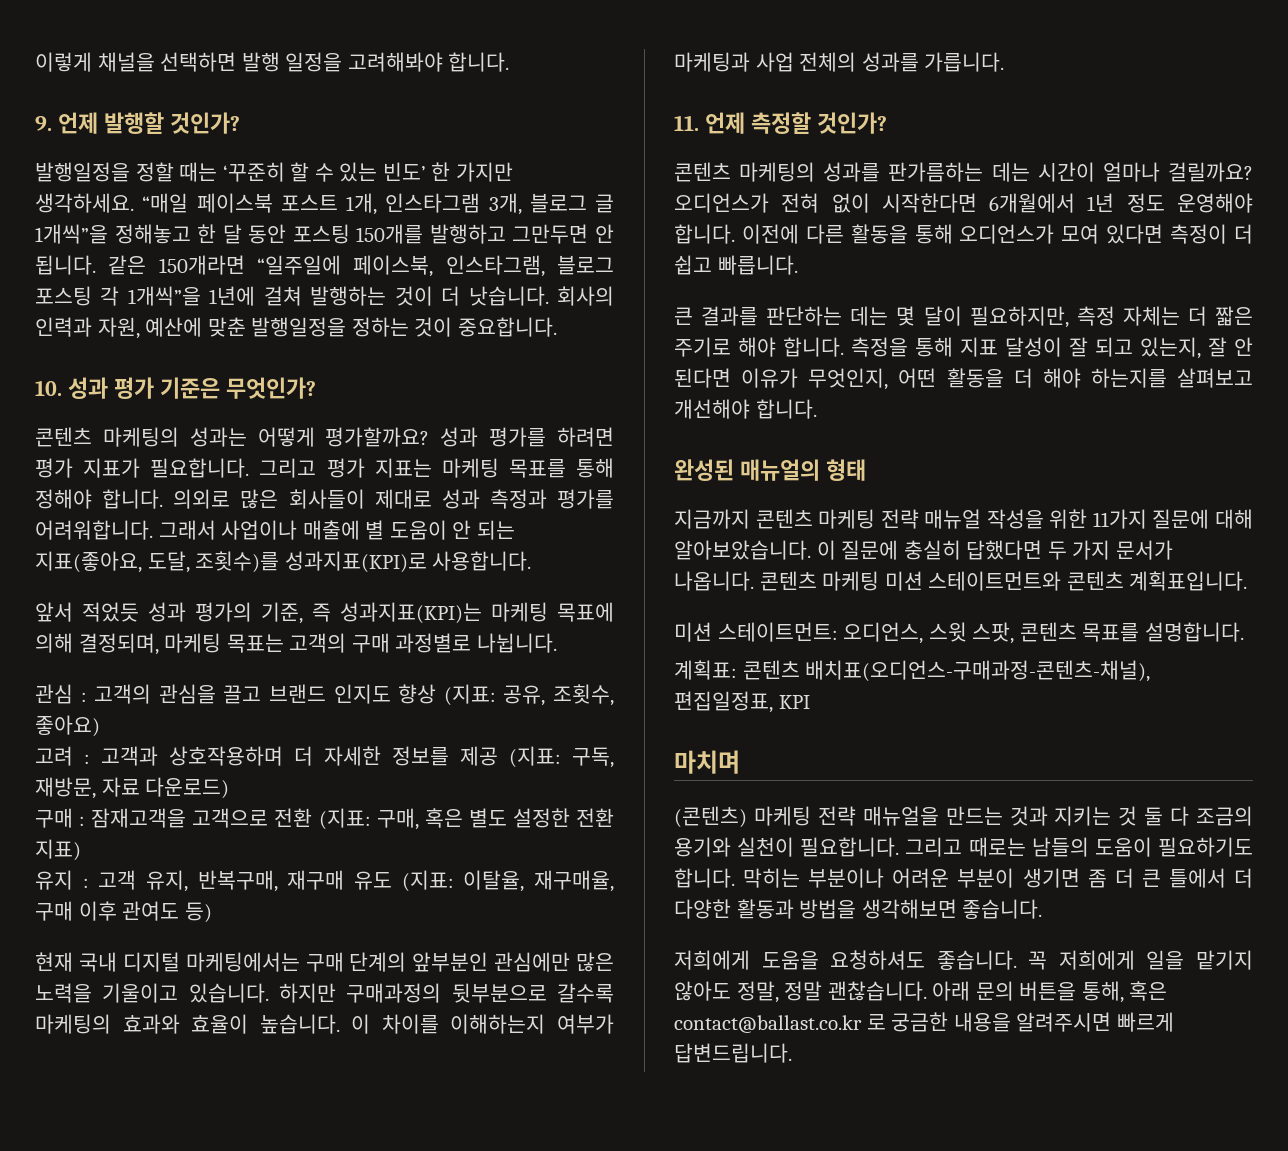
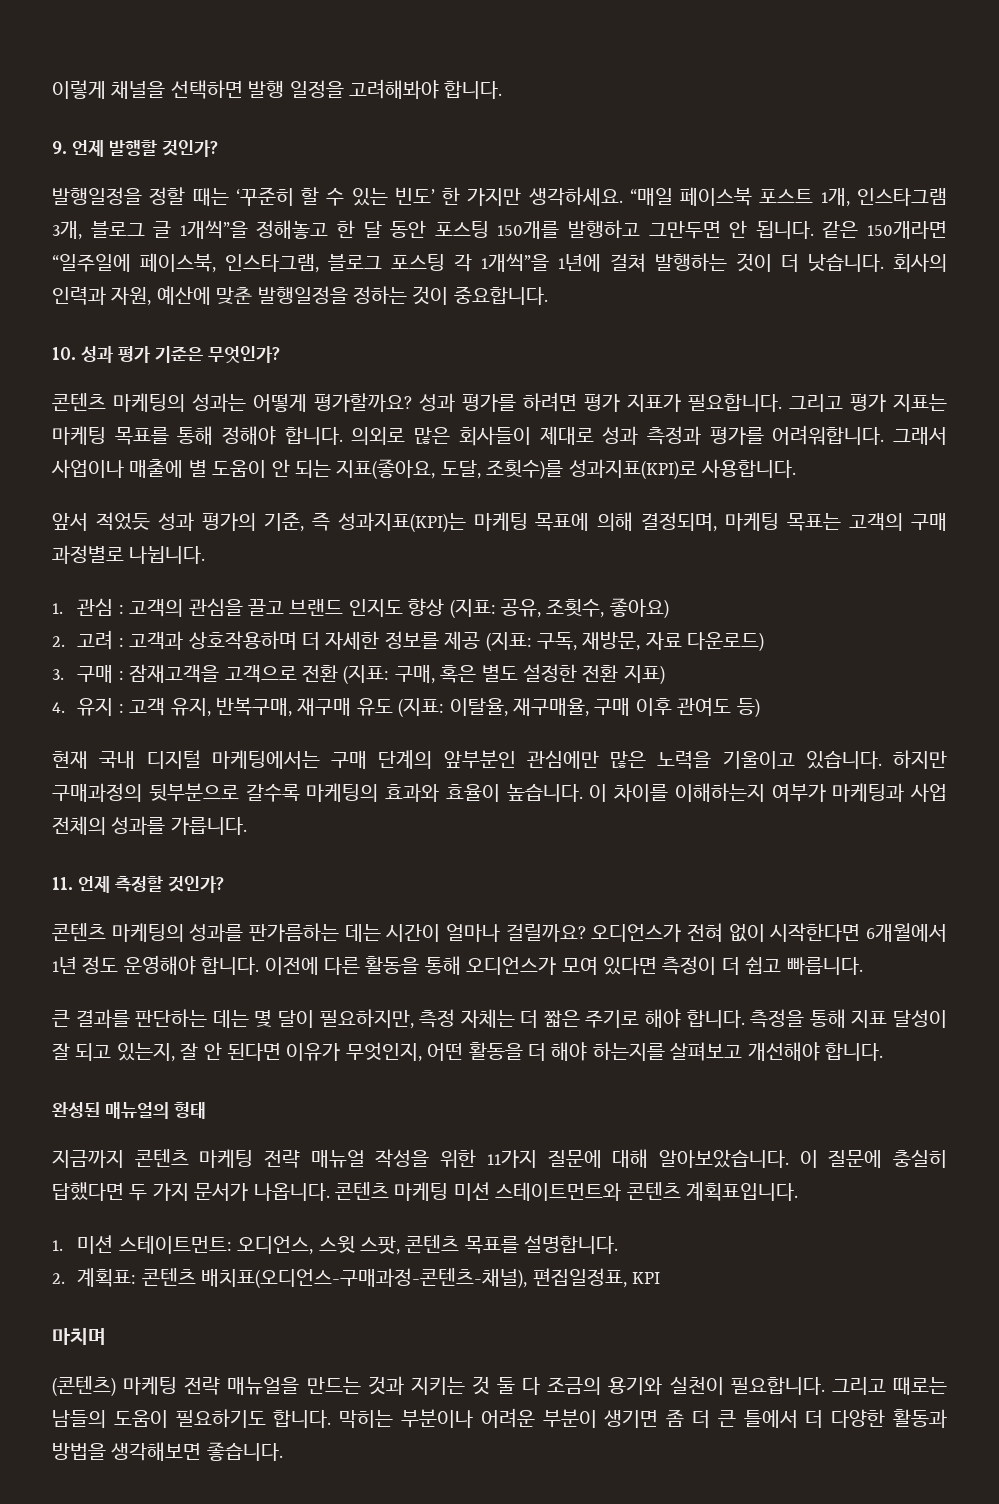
(557, 643) none -> [52,603,63,614] 1.
(100, 726) none -> [52,636,65,647] 2.
(230, 788) none -> [52,669,64,680] 3.
(81, 850) none -> [52,702,65,713] 4.
(1248, 581) none -> [52,1240,63,1251] 1.
(1244, 632) none -> [52,1273,65,1284] 2.
[674,950,1253,970] [674,981,1168,1003] [674,1012,1174,1033] [674,1043,792,1063] // 저희에게 도움을 요청하셔도 좋습니다. 꼭 저희에게 일을 맡기지 않아도 정말, 정말 괜찮습니다. 아래 문의 버튼을 통해, 혹은 contact@ballast.co.kr 로 궁금한 내용을 알려주시면 빠르게 답변드립니다. -> (283, 1451) none

